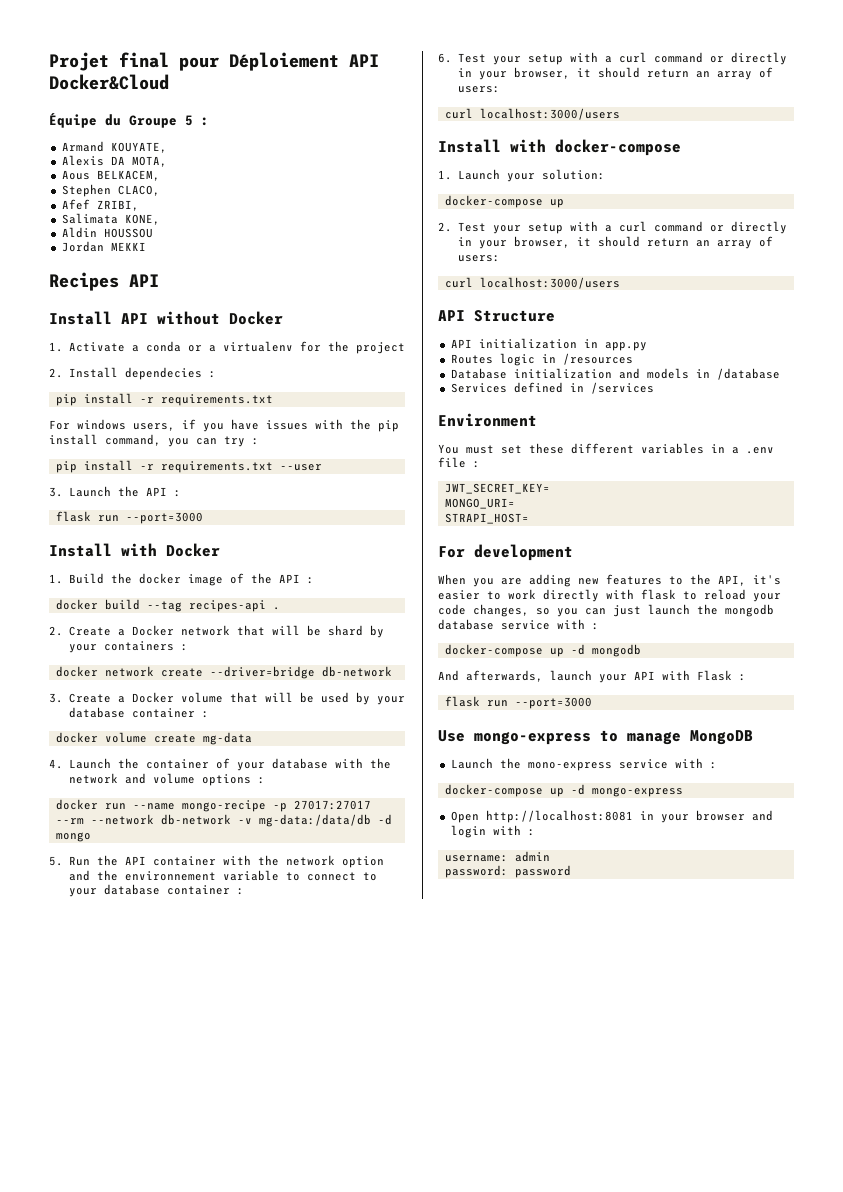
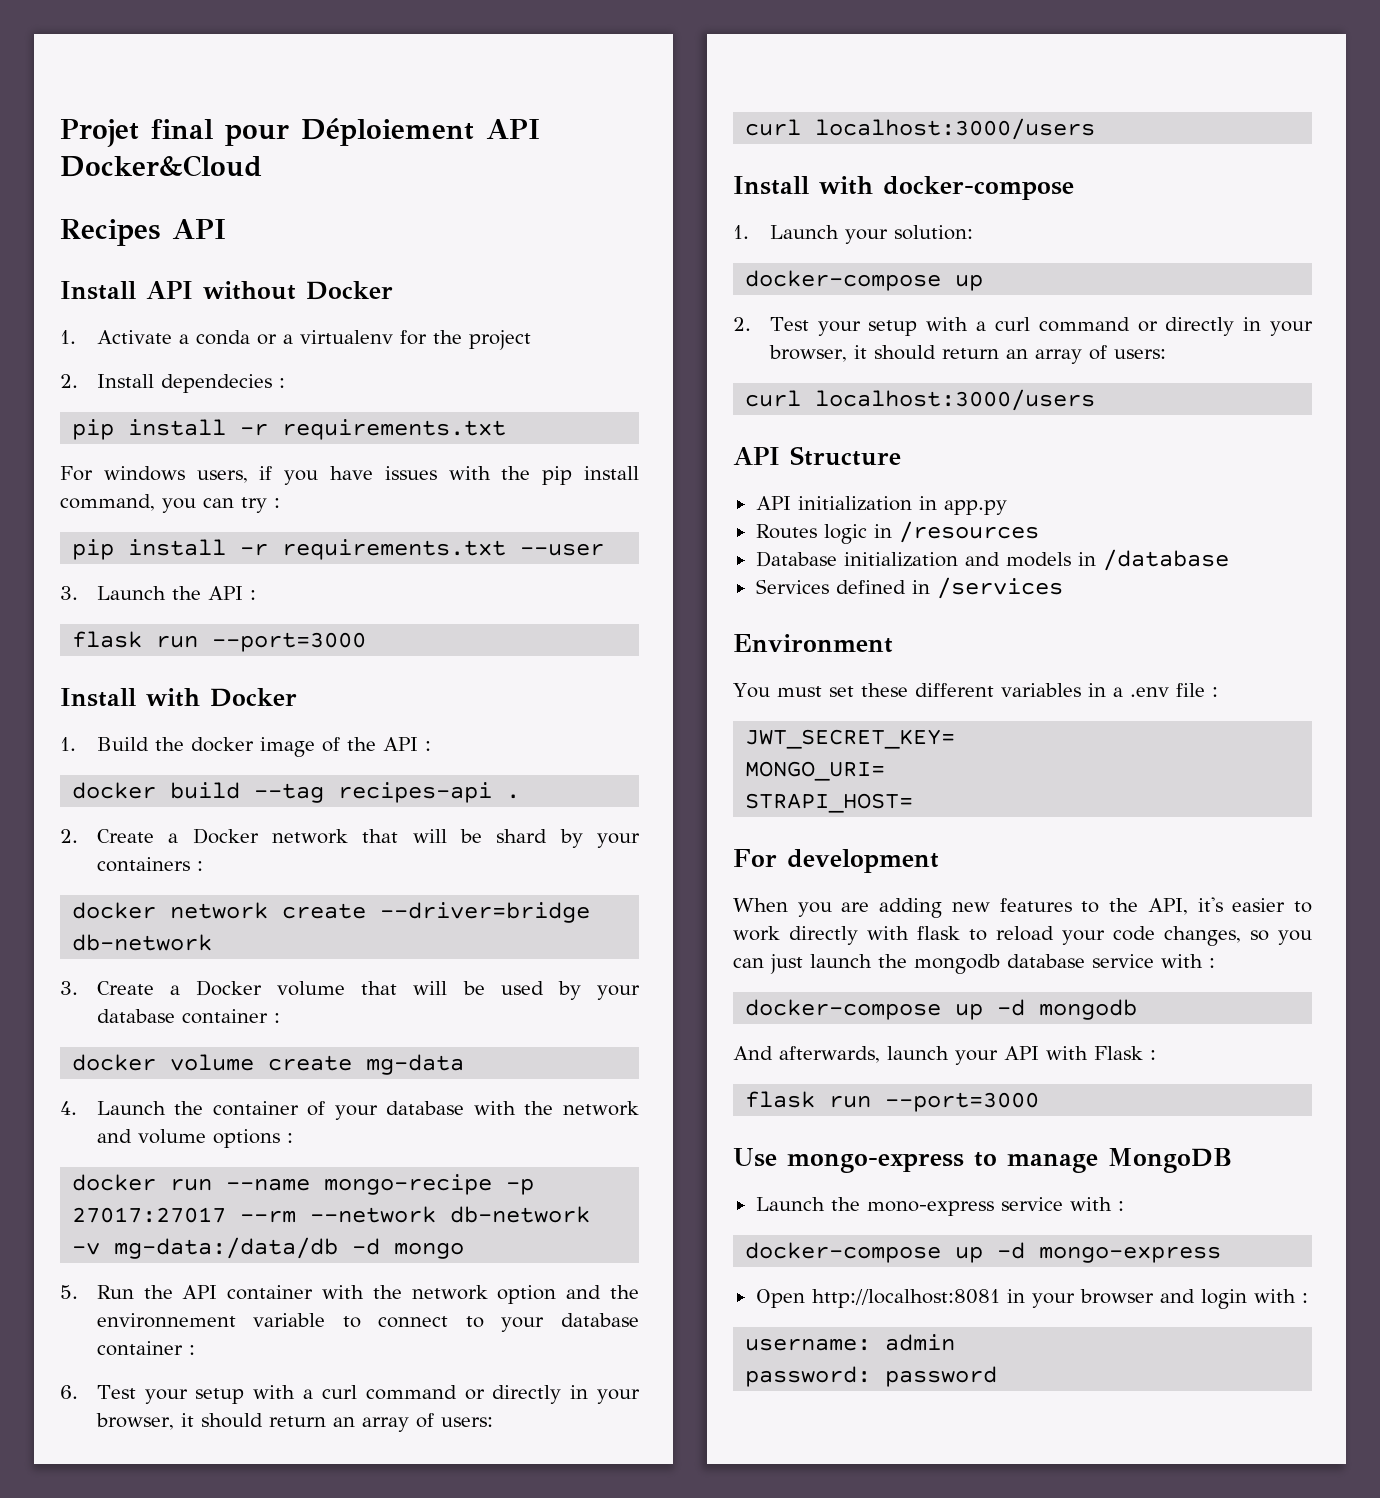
[49,113,209,128] [61,141,167,153] [61,155,167,167] [61,170,160,181] [61,184,160,197] [61,199,139,211] [61,213,160,225] [61,227,153,238] [61,241,146,252] // Équipe du Groupe 5 : // Armand KOUYATE, // Alexis DA MOTA, // Aous BELKACEM, // Stephen CLACO, // Afef ZRIBI, // Salimata KONE, // Aldin HOUSSOU // Jordan MEKKI -> (262, 166) none

